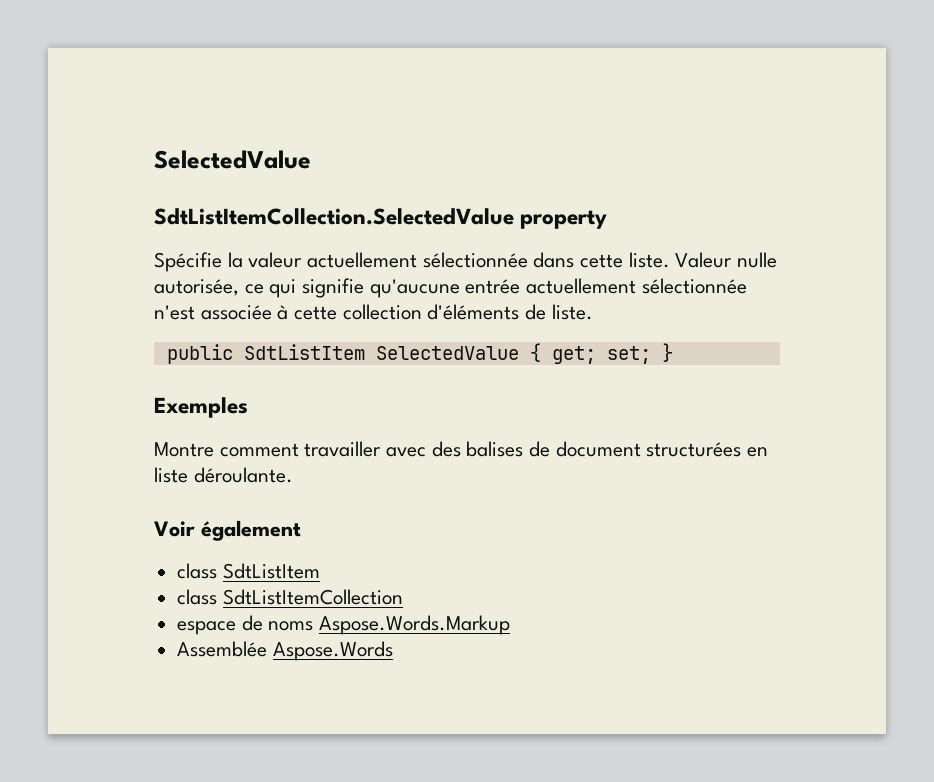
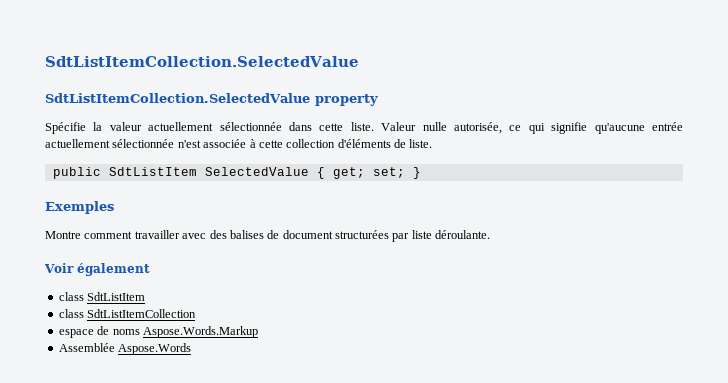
[154,150,311,169] SelectedValue -> [45,56,359,67] SdtListItemCollection.SelectedValue
[747,447,769,457] en -> [392,233,410,242] par

